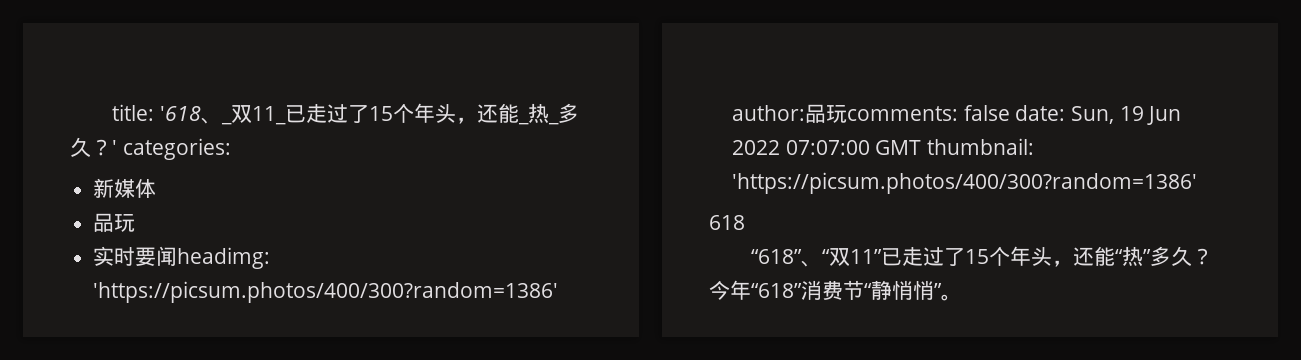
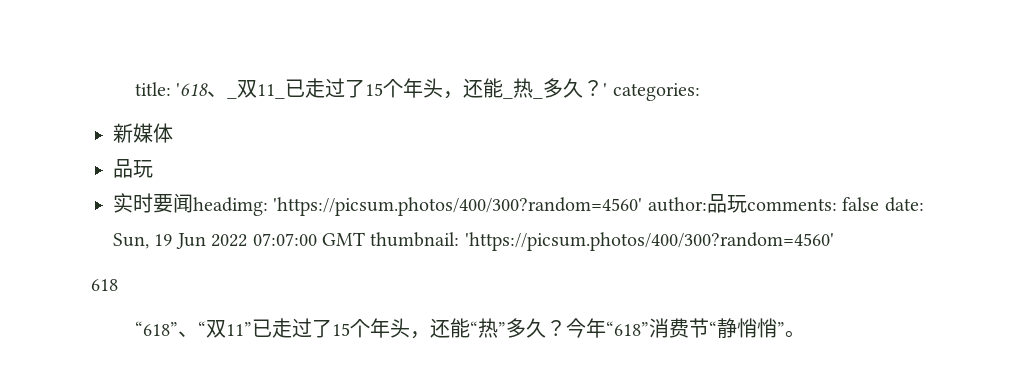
[93,281,559,303] 'https://picsum.photos/400/300?random=1386' -> [273,197,643,216] 'https://picsum.photos/400/300?random=4560'
[732,172,1198,194] 'https://picsum.photos/400/300?random=1386' -> [464,232,834,251] 'https://picsum.photos/400/300?random=4560'

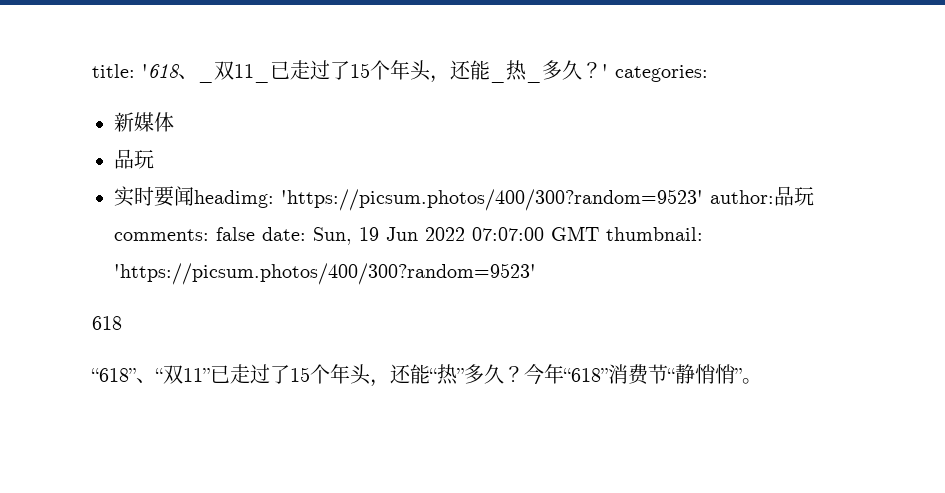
[273,197,643,216] 'https://picsum.photos/400/300?random=4560' -> [281,189,703,211] 'https://picsum.photos/400/300?random=9523'
[464,232,834,251] 'https://picsum.photos/400/300?random=4560' -> [114,263,536,285] 'https://picsum.photos/400/300?random=9523'

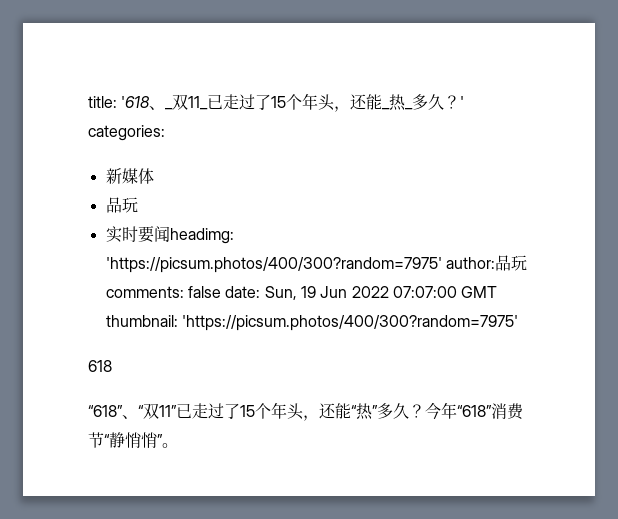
[281,189,703,211] 'https://picsum.photos/400/300?random=9523' -> [105,257,442,273] 'https://picsum.photos/400/300?random=7975'
[114,263,536,285] 'https://picsum.photos/400/300?random=9523' -> [181,315,518,331] 'https://picsum.photos/400/300?random=7975'

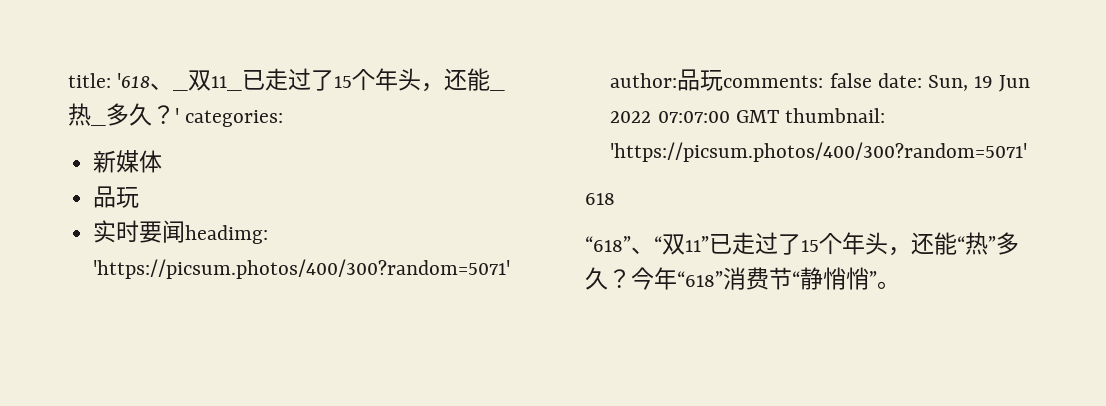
[105,257,442,273] 'https://picsum.photos/400/300?random=7975' -> [93,259,511,279] 'https://picsum.photos/400/300?random=5071'
[181,315,518,331] 'https://picsum.photos/400/300?random=7975' -> [610,142,1028,162] 'https://picsum.photos/400/300?random=5071'

